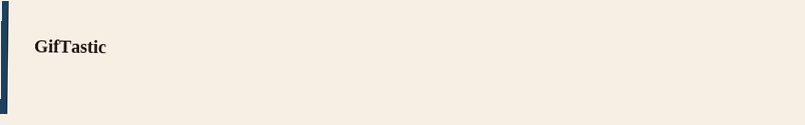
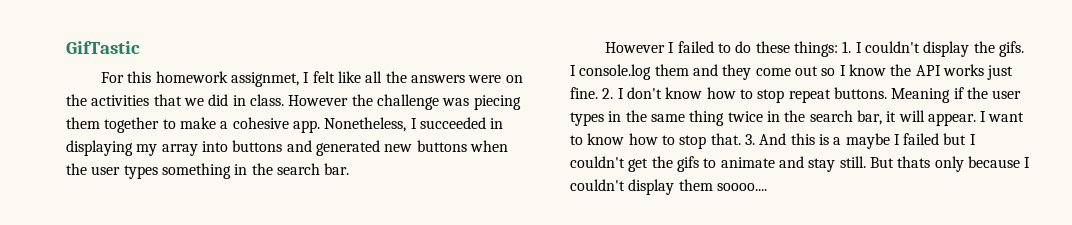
(107, 46) none -> [101,71,523,87] [66,94,521,110] [66,117,504,133] [66,140,508,156] [66,163,350,179] [605,41,1024,57] [570,64,1014,80] [570,87,1022,103] [570,110,1025,126] [570,133,976,149] [570,156,1031,172] [570,179,767,195] // For this homework assignmet, I felt like all the answers were on the activities that we did in class. However the challenge was piecing them together to make a cohesive app. Nonetheless, I succeeded in displaying my array into buttons and generated new buttons when the user types something in the search bar. // However I failed to do these things: 1. I couldn't display the gifs. I console.log them and they come out so I know the API works just fine. 2. I don't know how to stop repeat buttons. Meaning if the user types in the same thing twice in the search bar, it will appear. I want to know how to stop that. 3. And this is a maybe I failed but I couldn't get the gifs to animate and stay still. But thats only because I couldn't display them soooo....

